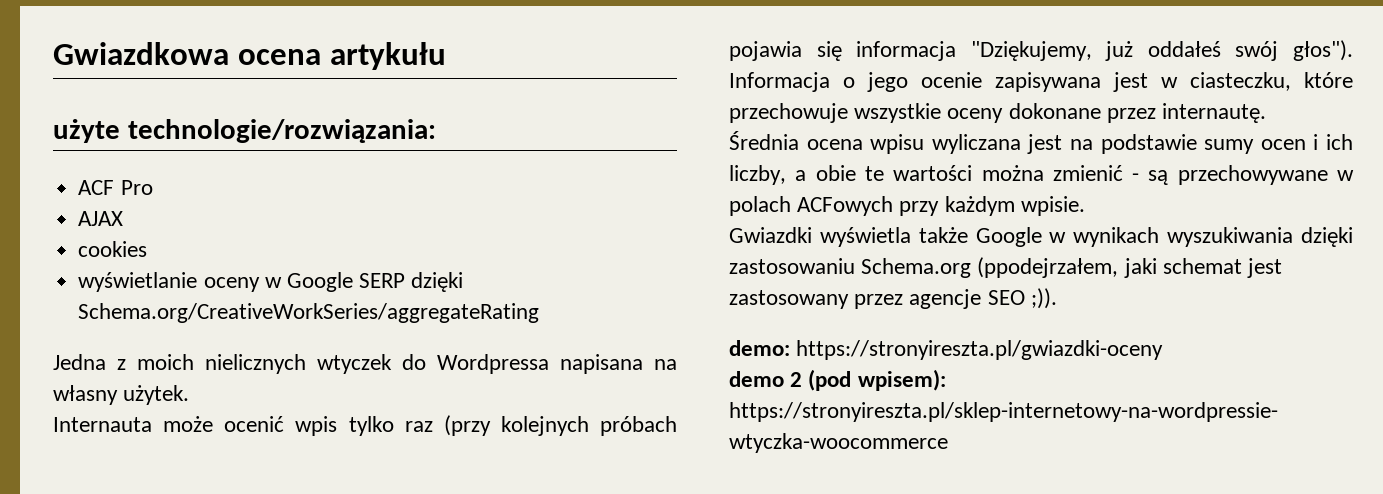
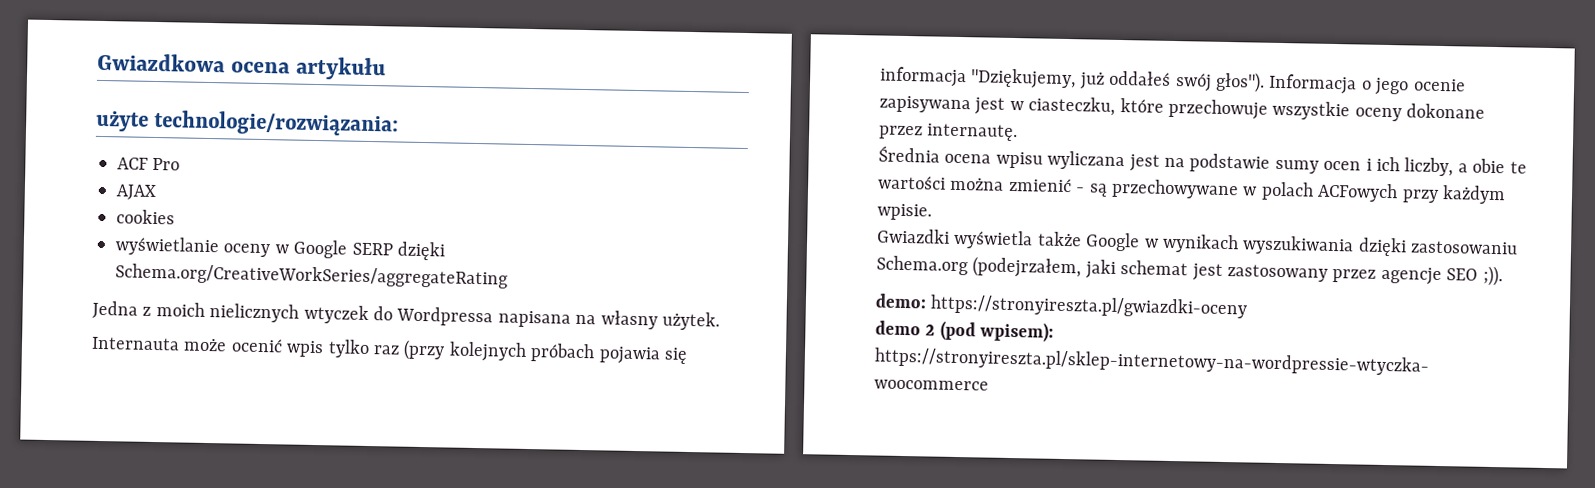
[977,257,1119,278] (ppodejrzałem, -> [972,256,1082,279] (podejrzałem,

